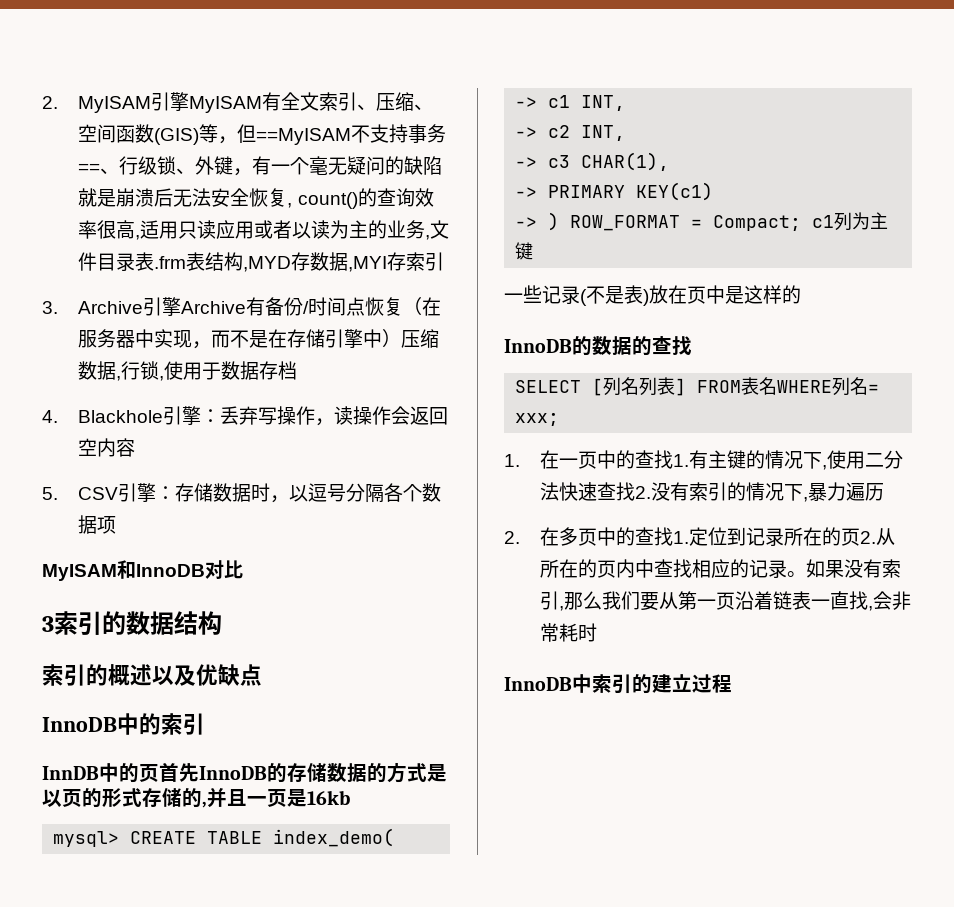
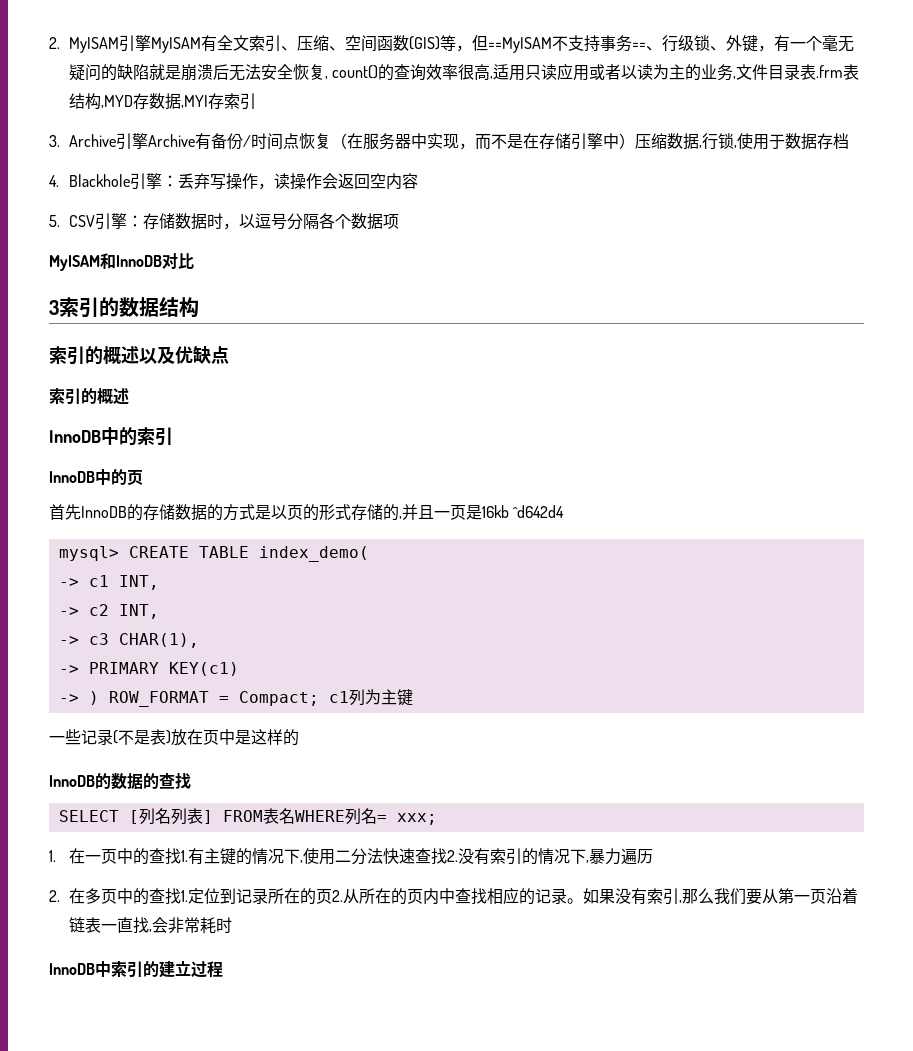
(262, 675) none -> [49,388,129,405] // 索引的概述
[42,766,99,780] InnDB -> [49,471,95,483] InnoDB
(159, 773) none -> (143, 478) //
(350, 797) none -> [513,505,565,518] ^d642d4

